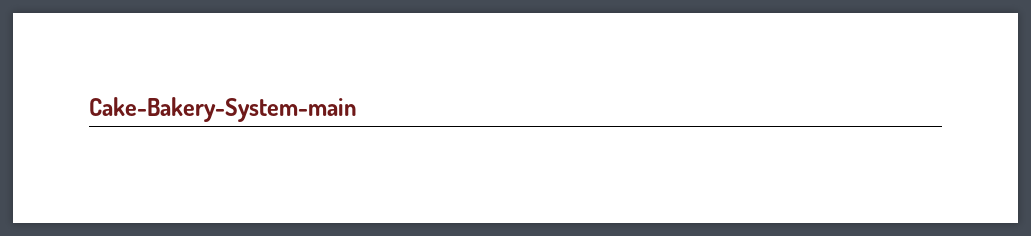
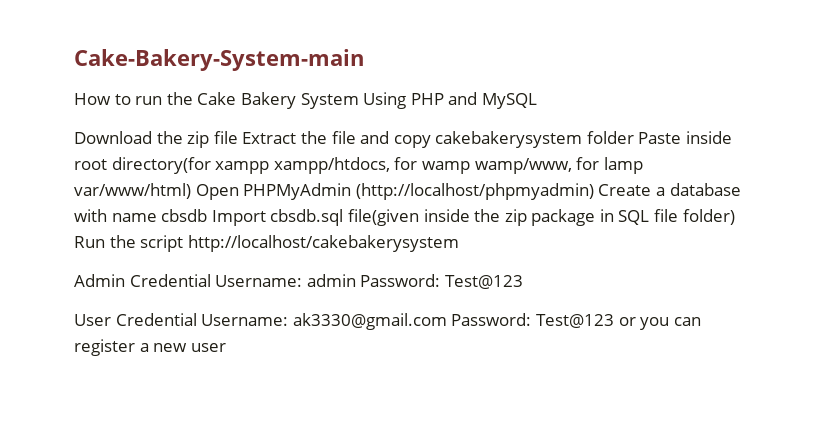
(357, 109) none -> [74,92,537,109] [74,131,733,148] [74,157,643,174] [74,183,741,200] [74,209,735,226] [74,235,459,252] [74,274,523,289] [74,313,701,330] [74,339,226,356] // How to run the Cake Bakery System Using PHP and MySQL // Download the zip file Extract the file and copy cakebakerysystem folder Paste inside root directory(for xampp xampp/htdocs, for wamp wamp/www, for lamp var/www/html) Open PHPMyAdmin (http://localhost/phpmyadmin) Create a database with name cbsdb Import cbsdb.sql file(given inside the zip package in SQL file folder) Run the script http://localhost/cakebakerysystem // Admin Credential Username: admin Password: Test@123 // User Credential Username: ak3330@gmail.com Password: Test@123 or you can register a new user

